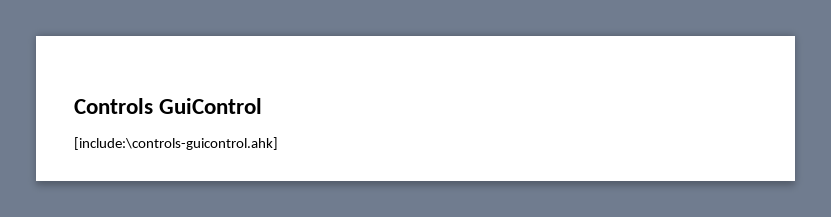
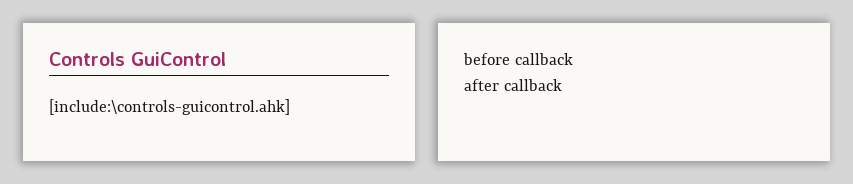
(278, 143) none -> [463,53,573,65] [464,79,562,91] // before callback // after callback

